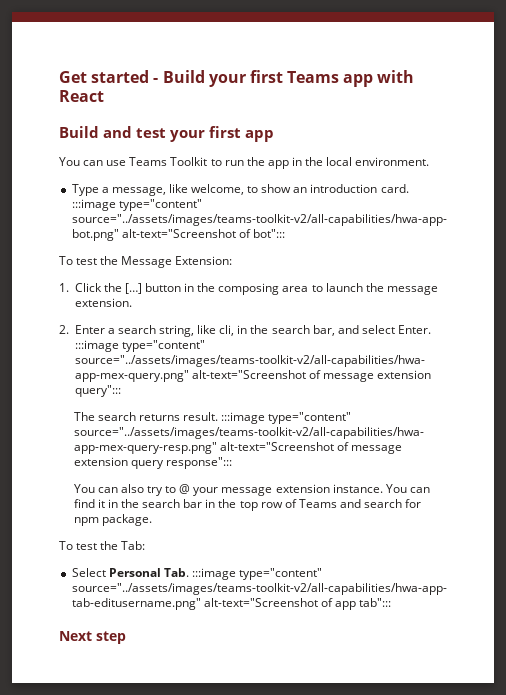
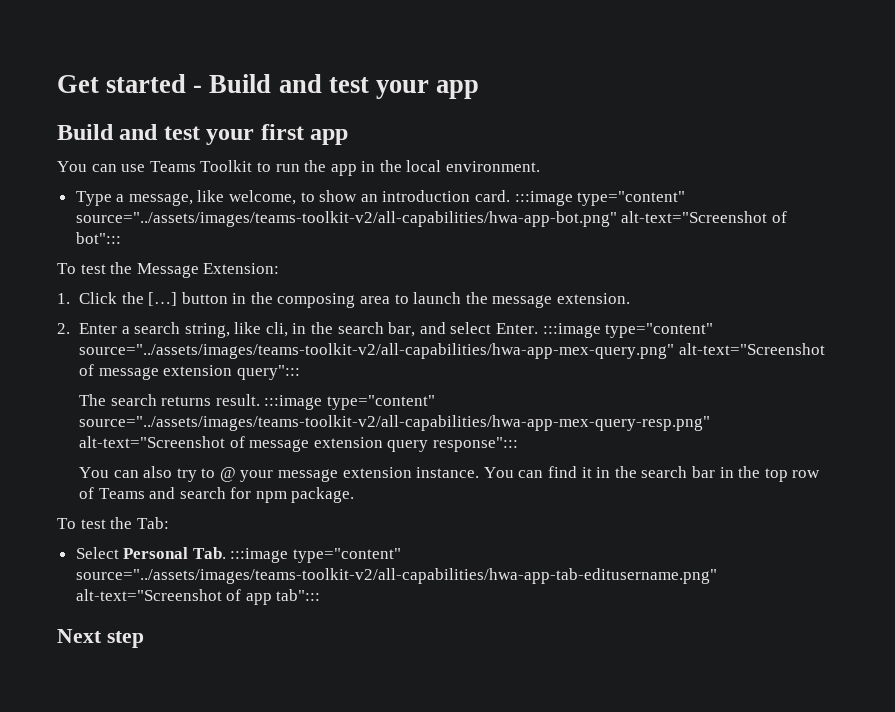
[208,70,415,87] [59,90,104,102] your first Teams app with React -> [278,74,480,99] and test your app

